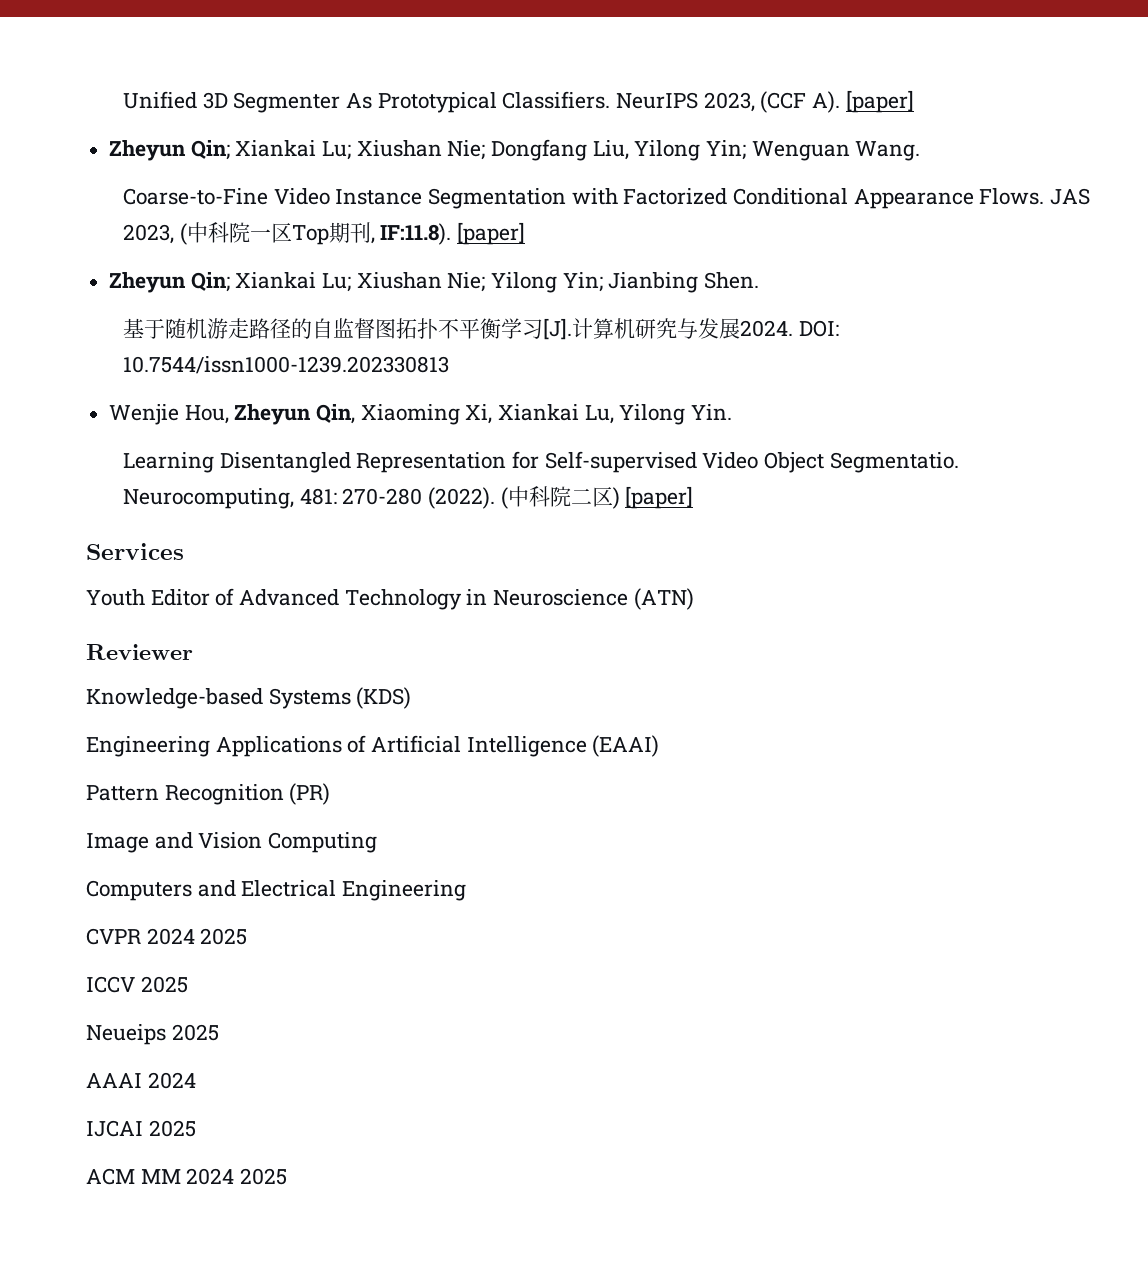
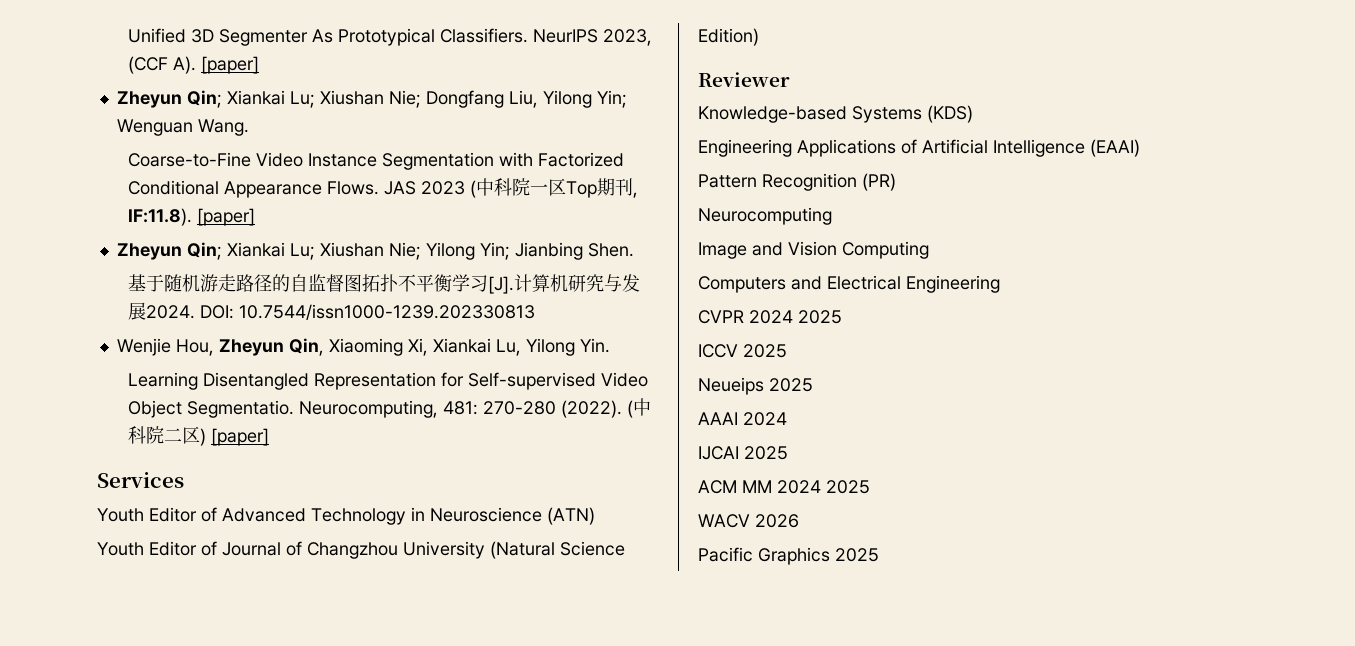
[122,224,174,244] 2023, -> [421,181,466,195] 2023
(694, 599) none -> [97,541,625,559] [698,28,759,46] // Youth Editor of Journal of Changzhou University (Natural Science Edition)
(331, 794) none -> [698,207,832,225] // Neurocomputing
(288, 1176) none -> [698,514,799,528] [698,547,879,565] // WACV 2026 // Pacific Graphics 2025

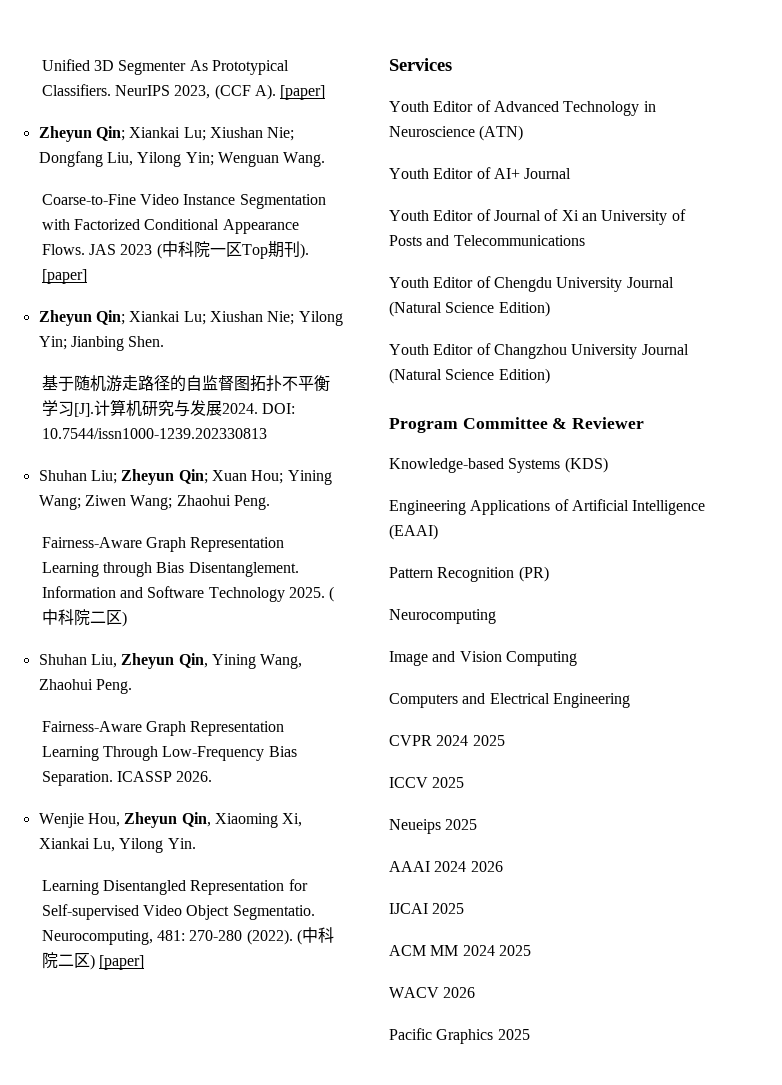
[633,192,639,198] [128,208,193,226] , IF:11.8). -> [299,243,309,259] ).
(536, 312) none -> [38,469,332,485] [38,495,270,510] [41,537,285,552] [41,562,299,577] [41,586,335,602] [41,609,127,627] [38,653,303,669] [38,679,132,694] [41,721,285,736] [41,746,297,761] [41,771,213,786] // Shuhan Liu; Zheyun Qin; Xuan Hou; Yining Wang; Ziwen Wang; Zhaohui Peng. // Fairness-Aware Graph Representation Learning through Bias Disentanglement. Information and Software Technology 2025. (中科院二区) // Shuhan Liu, Zheyun Qin, Yining Wang, Zhaohui Peng. // Fairness-Aware Graph Representation Learning Through Low-Frequency Bias Separation. ICASSP 2026.
(595, 516) none -> [389,167,572,179] // Youth Editor of AI+ Journal
[307,541,625,559] [698,28,759,46] Changzhou University (Natural Science Edition) // -> [561,209,686,225] [389,235,585,246] [389,276,674,292] [389,301,550,317] [389,343,689,359] [389,368,550,384] [389,417,568,433] Xi an University of Posts and Telecommunications // Youth Editor of Chengdu University Journal (Natural Science Edition) // Youth Editor of Changzhou University Journal (Natural Science Edition) // Program Committee &
(787, 419) none -> [470,861,503,872] 2026

